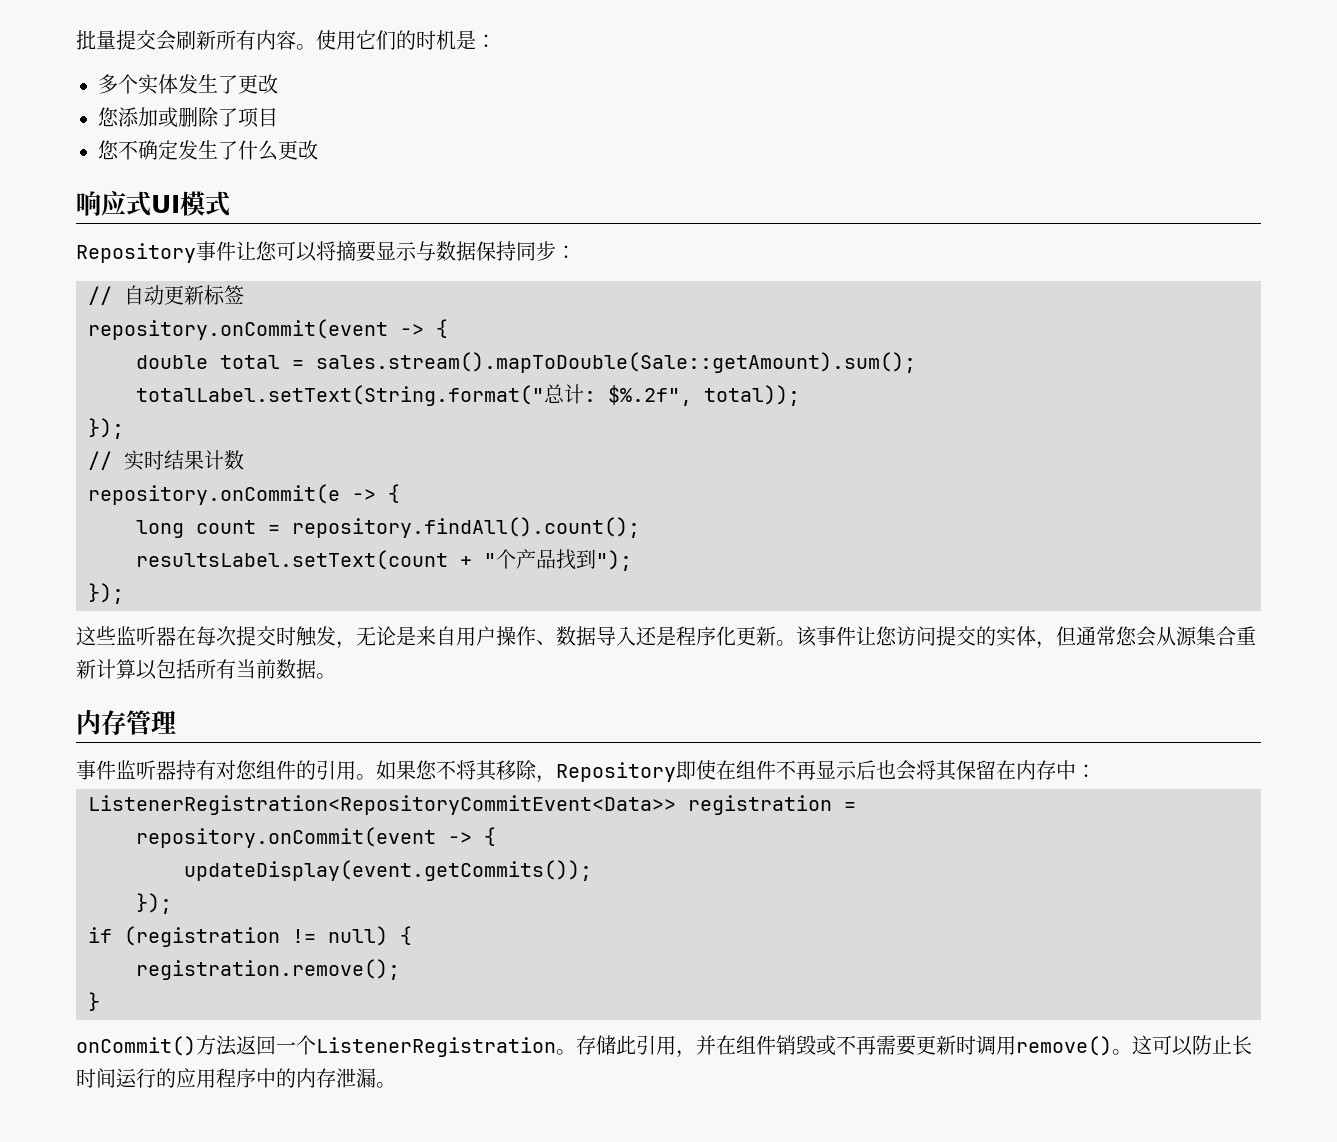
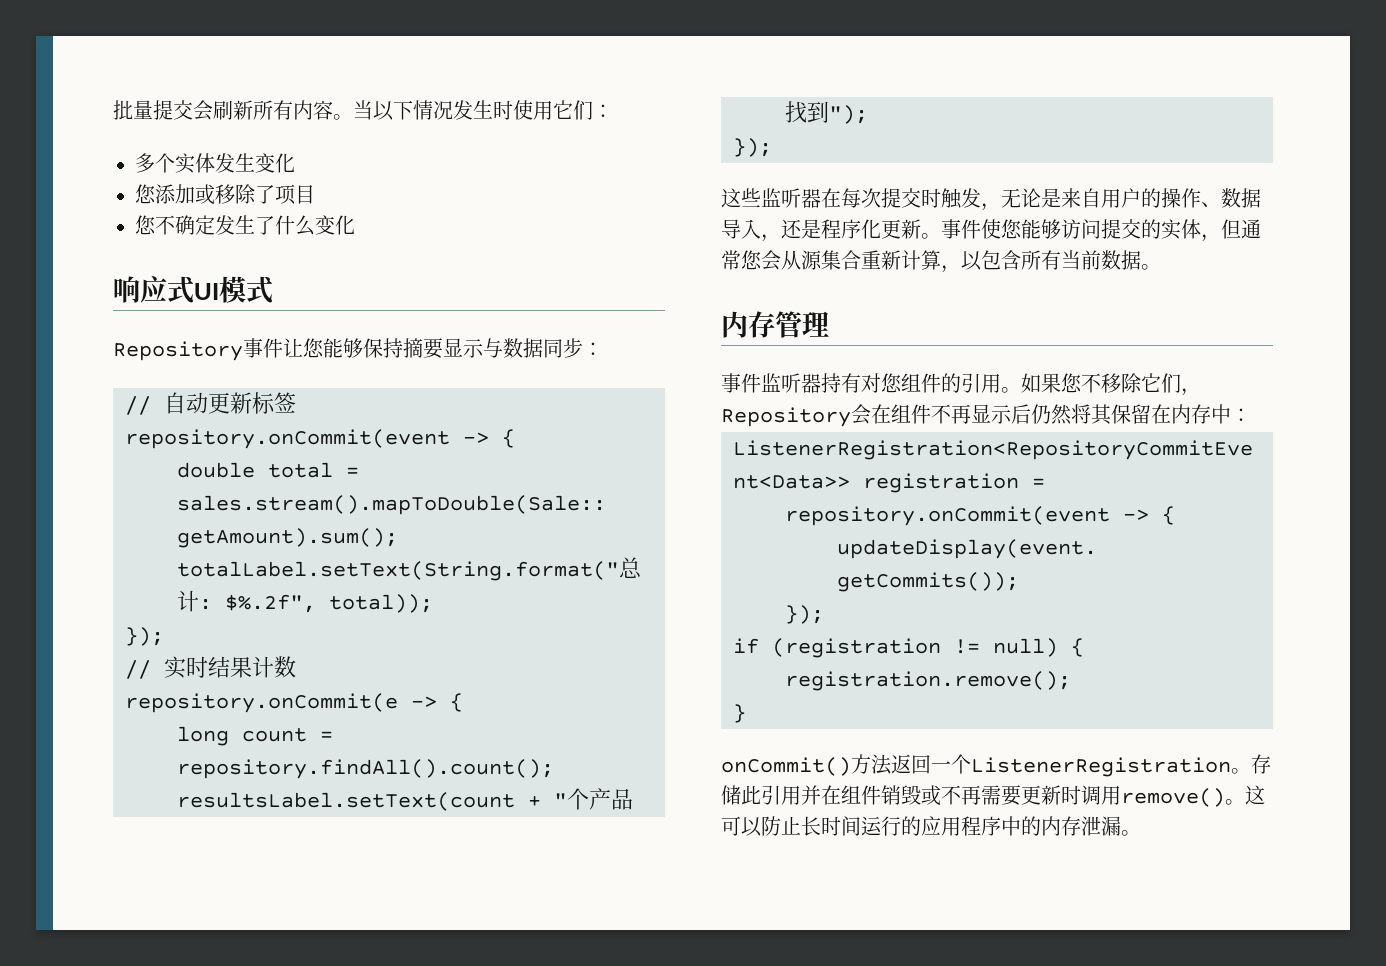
[316,30,476,50] 使用它们的时机是 -> [353,100,593,121] 当以下情况发生时使用它们
[218,74,278,94] 了更改 -> [255,153,295,173] 变化
[178,107,198,127] 删 -> [215,184,235,204] 移
[278,140,318,160] 更改 -> [315,215,355,235] 变化
[276,241,336,262] 可以将 -> [323,338,403,358] 能够保持
[476,241,516,261] 保持 -> (543, 348) none
(496, 636) none -> [1141,188,1161,208] 的
(636, 636) none -> [761,234,781,242] ，
[796,626,897,647] 该事件让您 -> [941,219,1061,239] 事件使您能够
[136,659,196,680] 以包括 -> [941,250,1021,273] ，以包含
[456,760,716,783] 将其移除，Repository即使 -> [1101,373,1201,396] [721,404,871,427] 移除它们，Repository会
[876,760,916,781] 也会 -> [1031,404,1072,425] 仍然
[676,1050,696,1058] ， -> (801, 795) none

